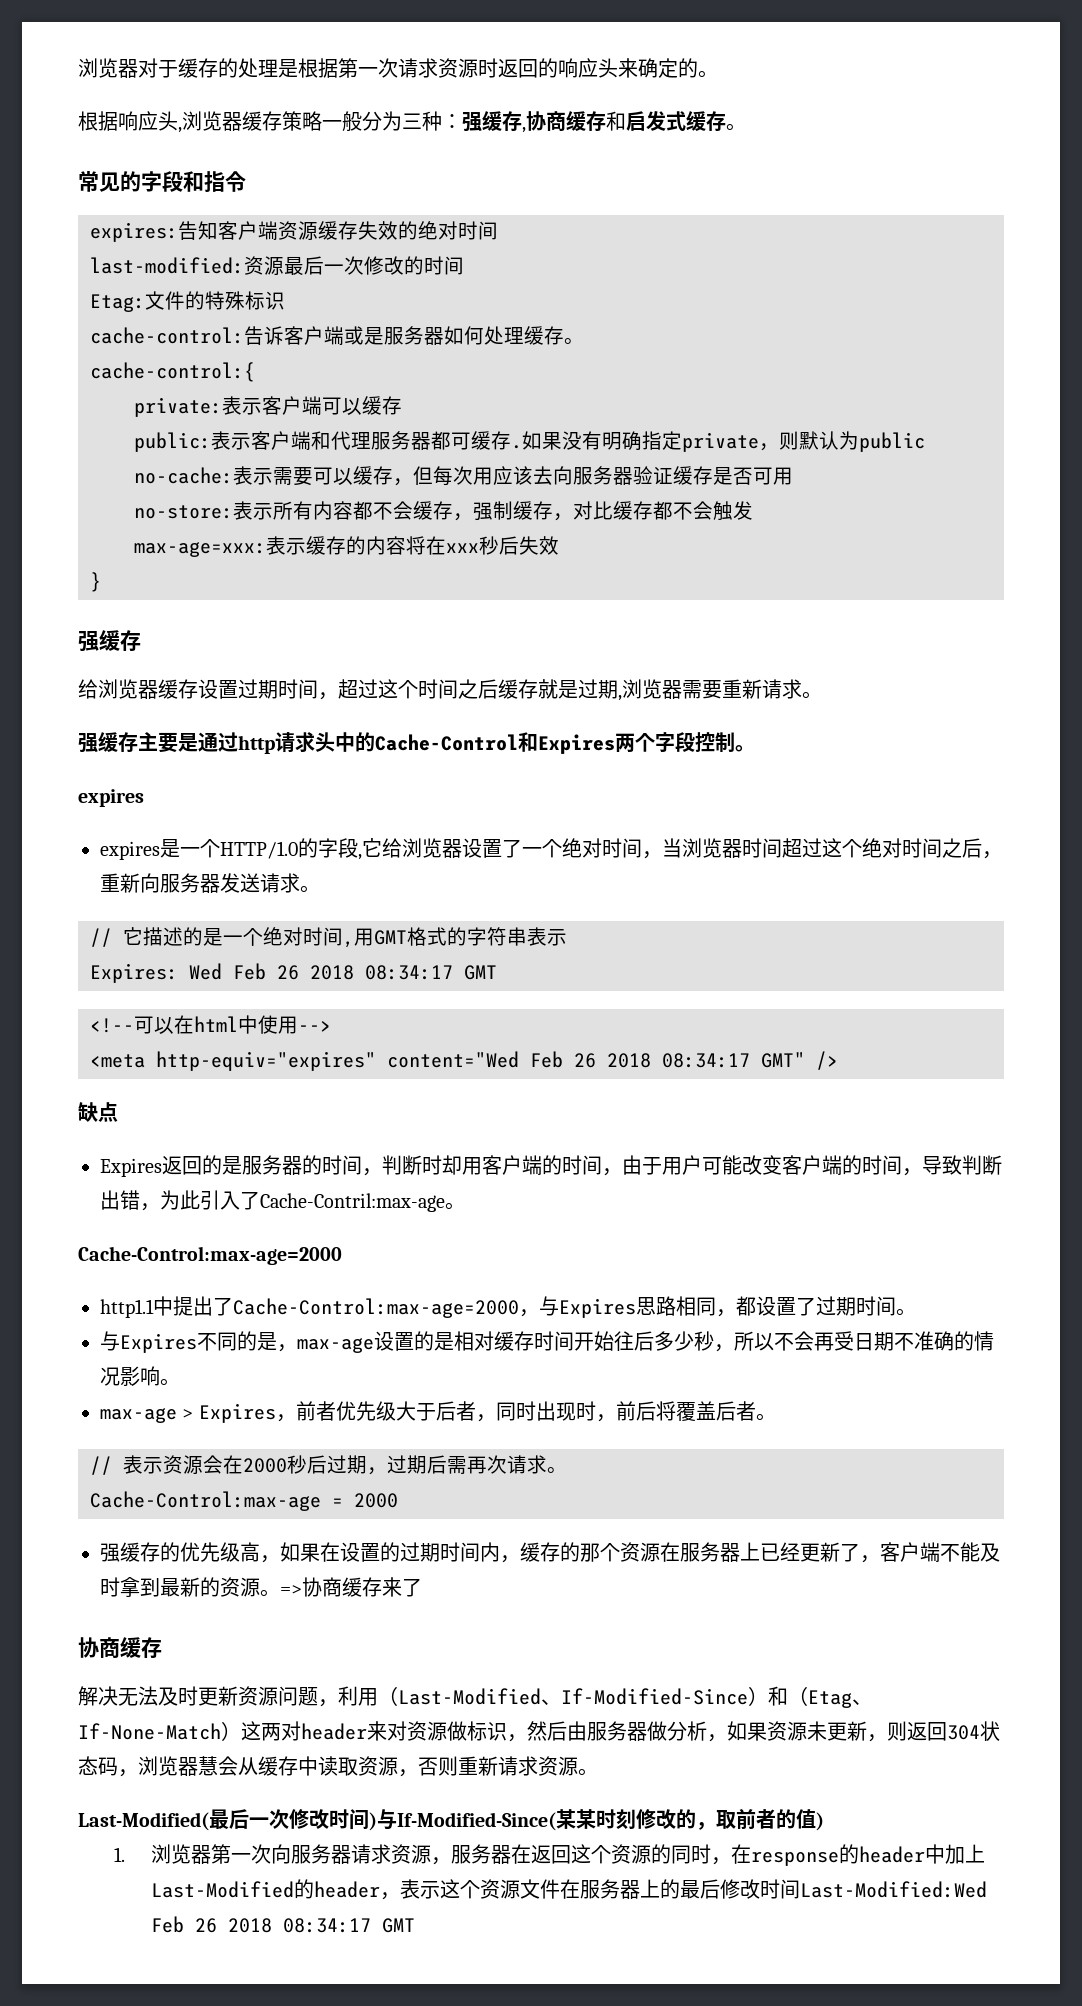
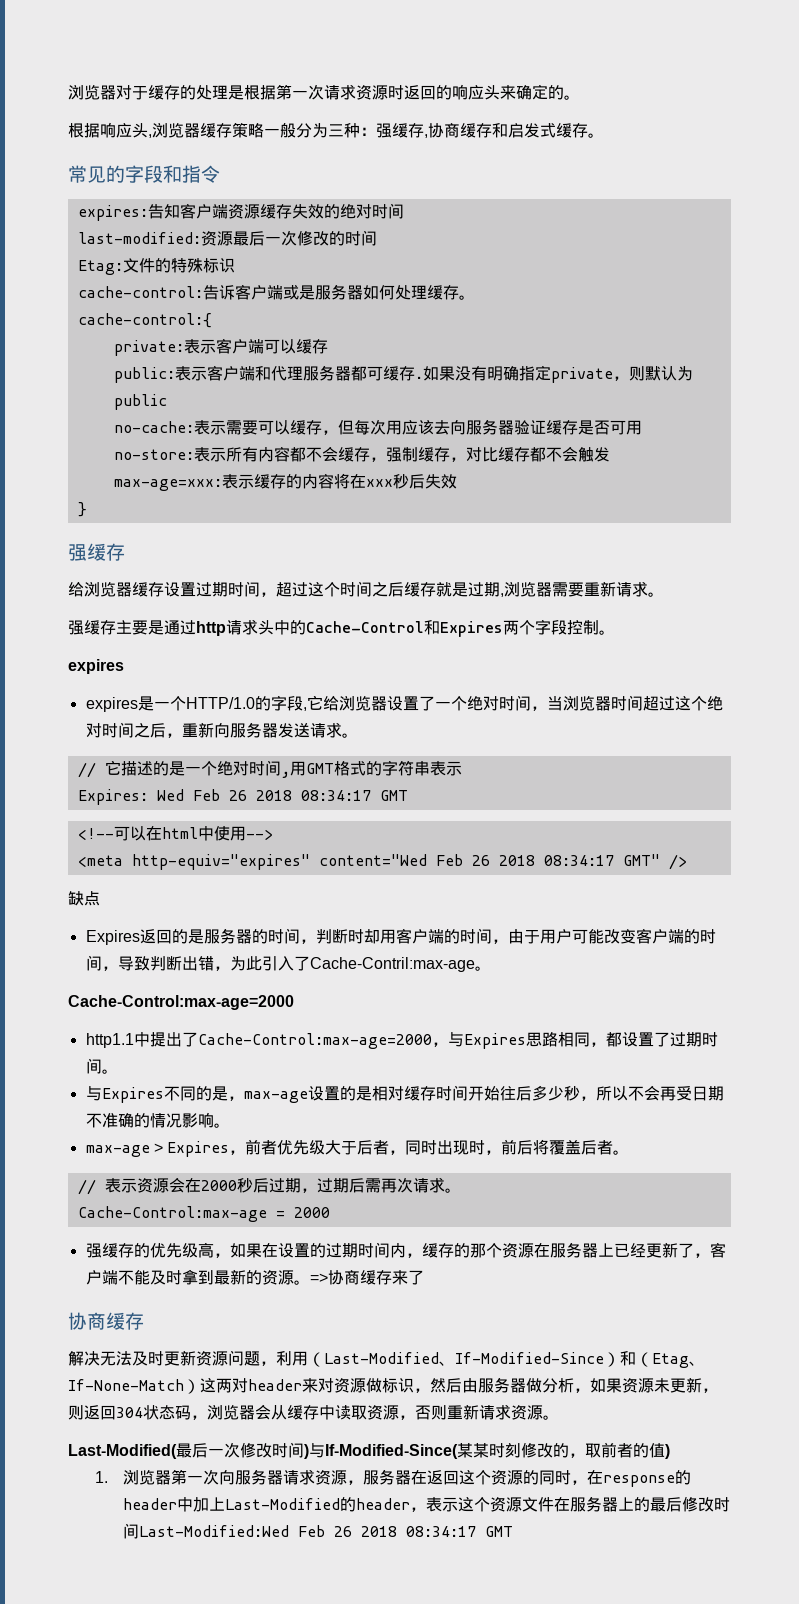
[198,1756,218,1776] 慧 -> (255, 1412) none

